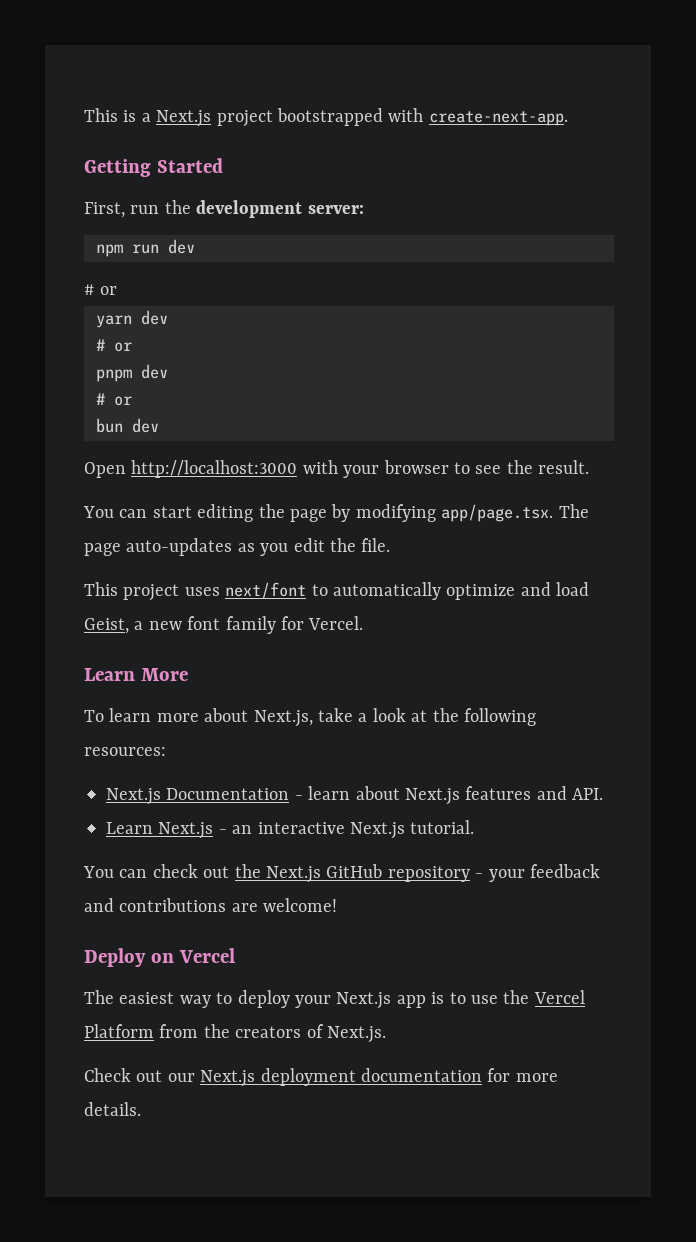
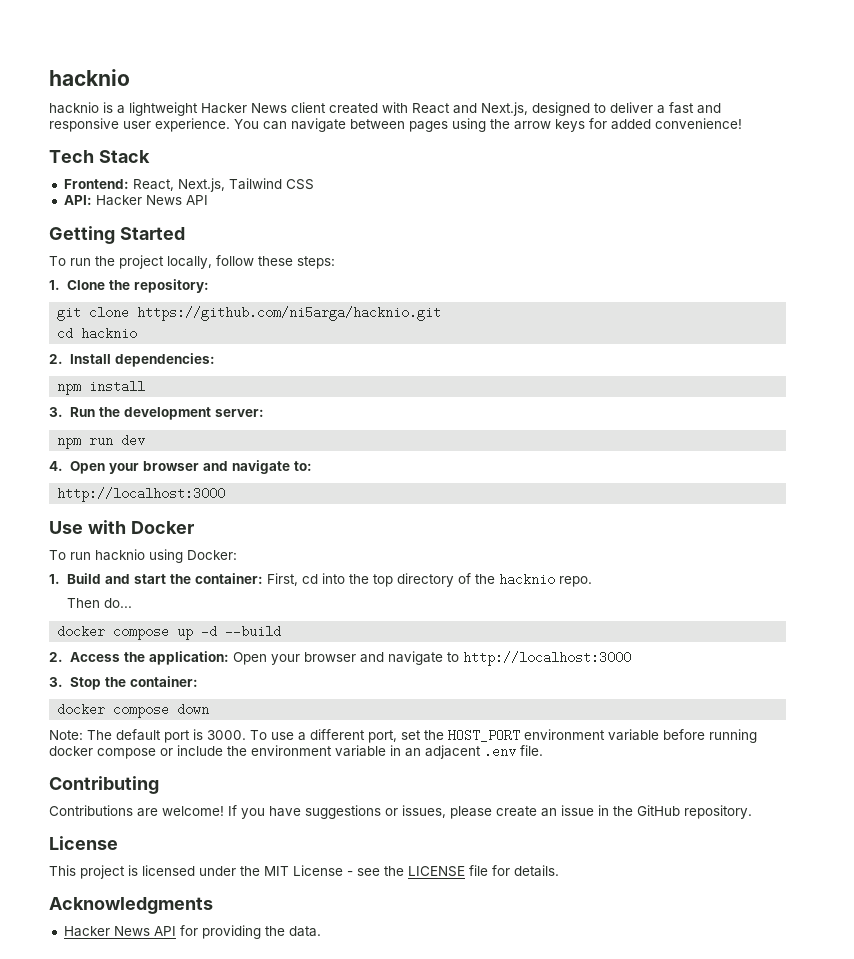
[84,108,568,127] This is a Next.js project bootstrapped with create-next-app. -> [49,69,130,86] [49,102,721,116] [49,118,742,132] [49,150,150,163] [63,178,314,192] [63,195,208,206] hacknio // hacknio is a lightweight Hacker News client created with React and Next.js, designed to deliver a fast and responsive user experience. You can navigate between pages using the arrow keys for added convenience! // Tech Stack // Frontend: React, Next.js, Tailwind CSS // API: Hacker News API
[84,202,125,218] First, -> [49,256,66,266] To
(191, 207) none -> [119,255,335,269] [49,279,209,293] [57,306,442,321] [57,327,138,340] [49,353,215,367] [57,380,146,395] [49,407,120,417] project locally, follow these steps: // 1. Clone the repository: // git clone https://github.com/ni5arga/hacknio.git // cd hacknio // 2. Install dependencies: // npm install // 3. Run the
[84,284,118,295] [96,310,168,328] [96,339,132,352] [96,364,168,382] [96,393,132,406] [96,418,159,433] [84,460,590,478] [83,504,589,522] [84,538,391,556] [84,582,590,601] [84,616,364,634] [84,668,188,681] [84,708,536,727] [84,747,166,756] [106,786,604,805] [106,820,475,839] [83,864,600,883] [84,898,338,912] [84,948,235,967] [84,990,585,1009] [84,1024,386,1043] [84,1068,558,1087] [84,1102,141,1116] # or // yarn dev // # or // pnpm dev // # or // bun dev // Open http://localhost:3000 with your browser to see the result. // You can start editing the page by modifying app/page.tsx. The page auto-updates as you edit the file. // This project uses next/font to automatically optimize and load Geist, a new font family for Vercel. // Learn More // To learn more about Next.js, take a look at the following resources: // Next.js Documentation - learn about Next.js features and API. // Learn Next.js - an interactive Next.js tutorial. // You can check out the Next.js GitHub repository - your feedback and contributions are welcome! // Deploy on Vercel // The easiest way to deploy your Next.js app is to use the Vercel Platform from the creators of Next.js. // Check out our Next.js deployment documentation for more details. -> [49,460,312,474] [57,487,226,502] [49,520,194,534] [49,549,237,563] [49,573,592,587] [66,598,132,608] [57,625,282,640] [49,651,631,666] [49,676,198,690] [57,703,210,718] [49,729,757,743] [49,745,543,759] [49,776,159,794] [49,805,752,819] [49,836,118,850] [49,865,559,879] [49,897,213,914] [63,925,321,939] 4. Open your browser and navigate to: // http://localhost:3000 // Use with Docker // To run hacknio using Docker: // 1. Build and start the container: First, cd into the top directory of the hacknio repo. // Then do... // docker compose up -d --build // 2. Access the application: Open your browser and navigate to http://localhost:3000 // 3. Stop the container: // docker compose down // Note: The default port is 3000. To use a different port, set the HOST_PORT environment variable before running docker compose or include the environment variable in an adjacent .env file. // Contributing // Contributions are welcome! If you have suggestions or issues, please create an issue in the GitHub repository. // License // This project is licensed under the MIT License - see the LICENSE file for details. // Acknowledgments // Hacker News API for providing the data.

